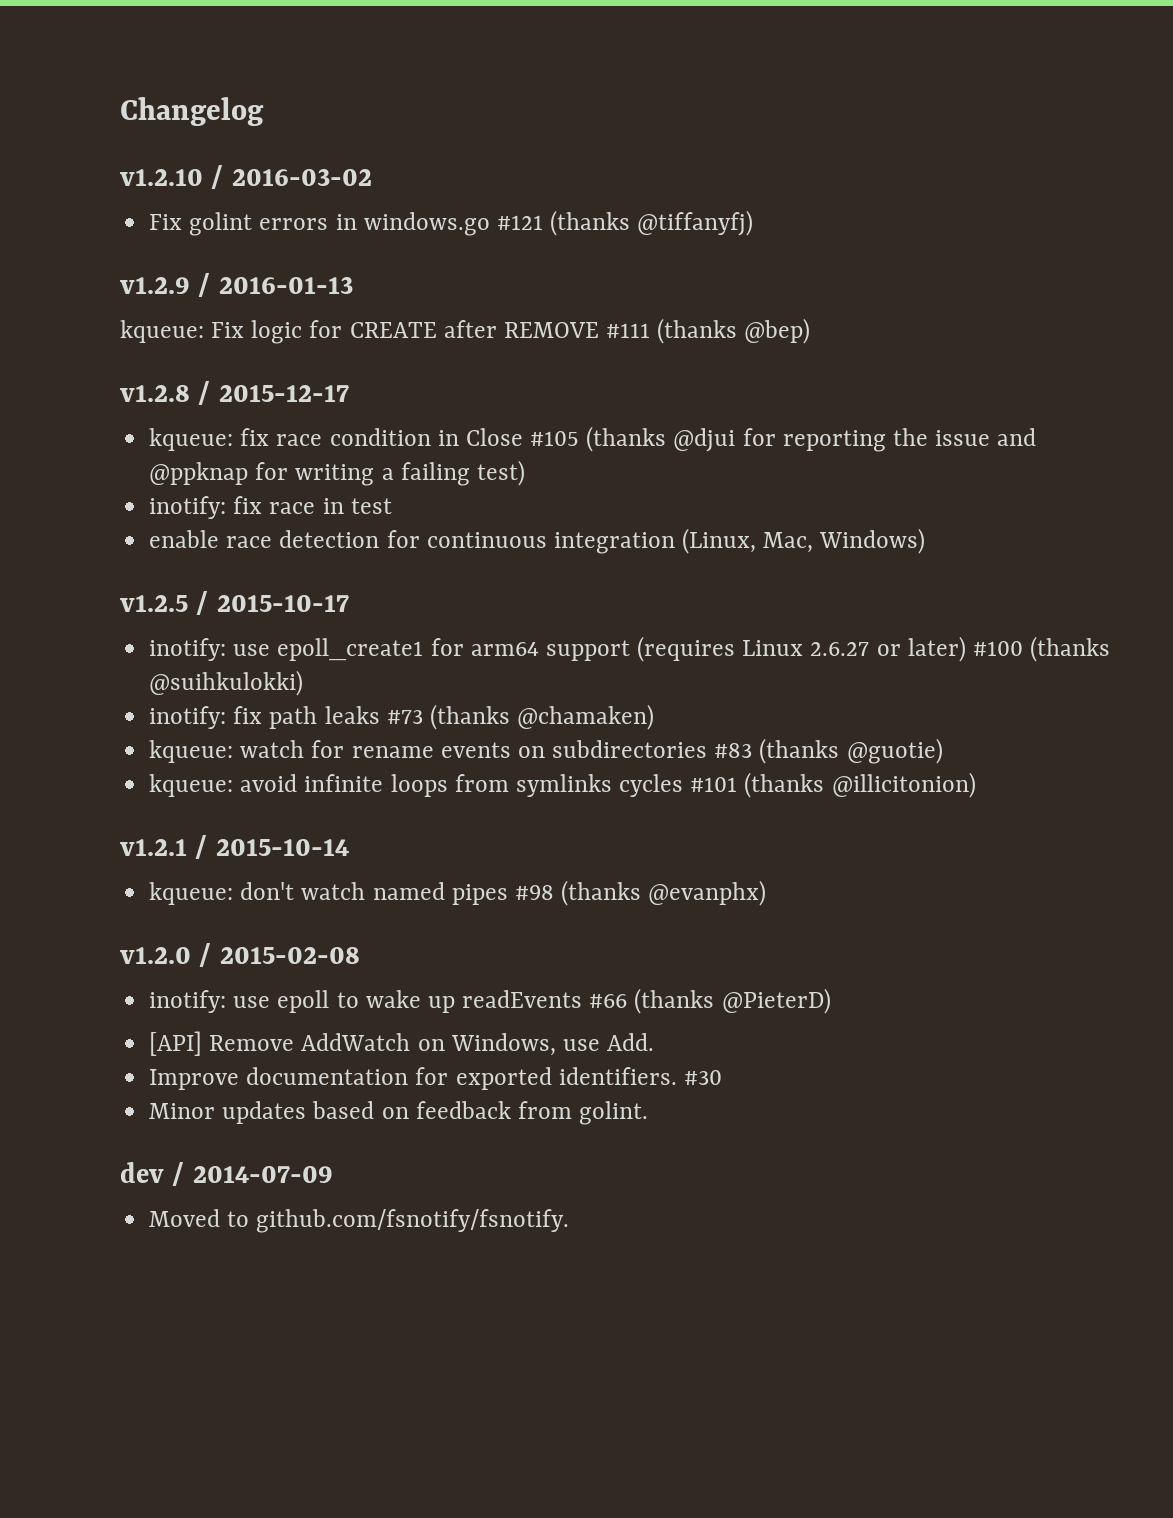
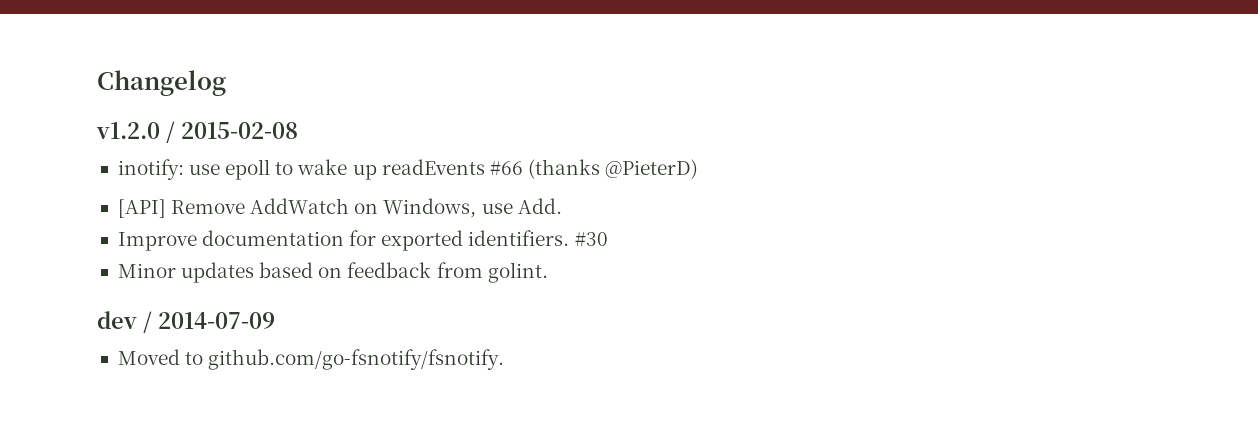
[120,165,372,189] [149,210,754,236] [120,273,353,297] [120,318,811,344] [120,381,349,405] [149,426,1037,452] [149,460,525,486] [149,496,392,519] [149,528,926,554] [120,591,349,615] [149,636,1111,662] [149,670,304,696] [149,704,655,730] [149,738,943,764] [149,772,976,798] [120,835,349,859] [149,880,767,906] // v1.2.10 / 2016-03-02 // Fix golint errors in windows.go #121 (thanks @tiffanyfj) // v1.2.9 / 2016-01-13 // kqueue: Fix logic for CREATE after REMOVE #111 (thanks @bep) // v1.2.8 / 2015-12-17 // kqueue: fix race condition in Close #105 (thanks @djui for reporting the issue and @ppknap for writing a failing test) // inotify: fix race in test // enable race detection for continuous integration (Linux, Mac, Windows) // v1.2.5 / 2015-10-17 // inotify: use epoll_create1 for arm64 support (requires Linux 2.6.27 or later) #100 (thanks @suihkulokki) // inotify: fix path leaks #73 (thanks @chamaken) // kqueue: watch for rename events on subdirectories #83 (thanks @guotie) // kqueue: avoid infinite loops from symlinks cycles #101 (thanks @illicitonion) // v1.2.1 / 2015-10-14 // kqueue: don't watch named pipes #98 (thanks @evanphx) -> (226, 83) none
[256,1209,570,1233] github.com/fsnotify/fsnotify. -> [208,349,505,370] github.com/go-fsnotify/fsnotify.

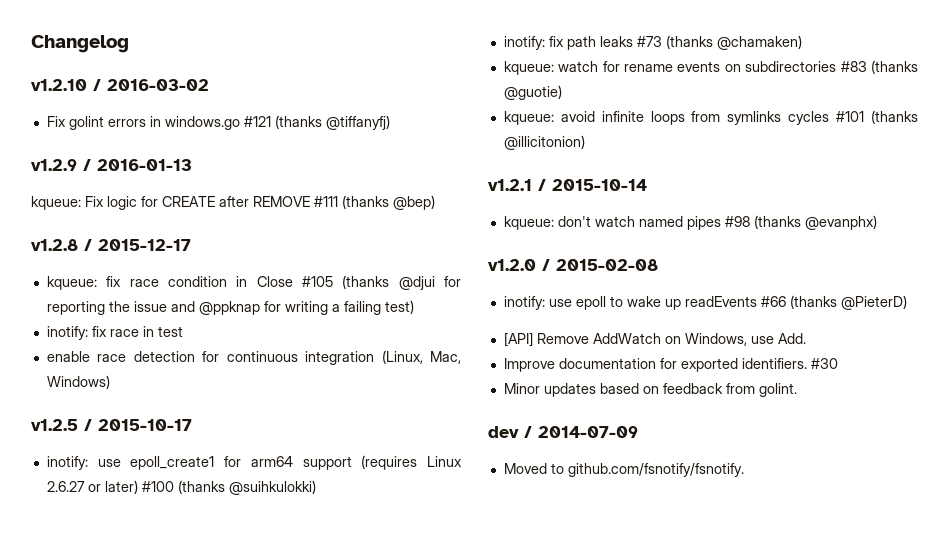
(226, 83) none -> [31,79,209,91] [46,115,390,130] [31,159,192,171] [31,195,435,210] [31,239,191,251] [46,275,462,290] [46,300,414,315] [46,326,183,340] [46,350,462,365] [46,375,110,389] [31,419,192,431] [46,455,463,470] [46,480,316,495] [503,35,802,50] [503,60,918,75] [503,85,562,100] [503,110,918,125] [503,135,585,150] [488,179,647,191] [503,215,877,230] // v1.2.10 / 2016-03-02 // Fix golint errors in windows.go #121 (thanks @tiffanyfj) // v1.2.9 / 2016-01-13 // kqueue: Fix logic for CREATE after REMOVE #111 (thanks @bep) // v1.2.8 / 2015-12-17 // kqueue: fix race condition in Close #105 (thanks @djui for reporting the issue and @ppknap for writing a failing test) // inotify: fix race in test // enable race detection for continuous integration (Linux, Mac, Windows) // v1.2.5 / 2015-10-17 // inotify: use epoll_create1 for arm64 support (requires Linux 2.6.27 or later) #100 (thanks @suihkulokki) // inotify: fix path leaks #73 (thanks @chamaken) // kqueue: watch for rename events on subdirectories #83 (thanks @guotie) // kqueue: avoid infinite loops from symlinks cycles #101 (thanks @illicitonion) // v1.2.1 / 2015-10-14 // kqueue: don't watch named pipes #98 (thanks @evanphx)
[208,349,505,370] github.com/go-fsnotify/fsnotify. -> [567,463,744,477] github.com/fsnotify/fsnotify.

